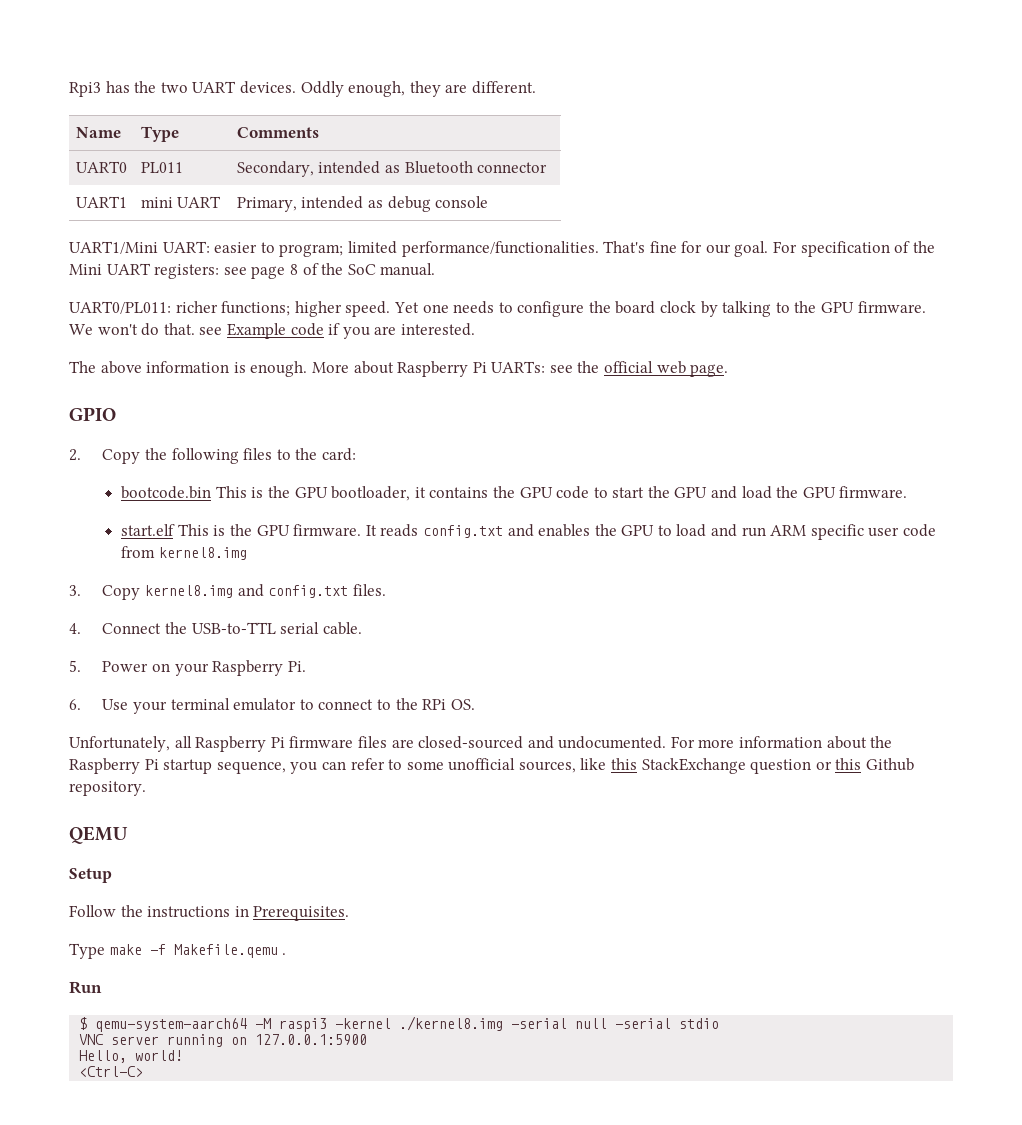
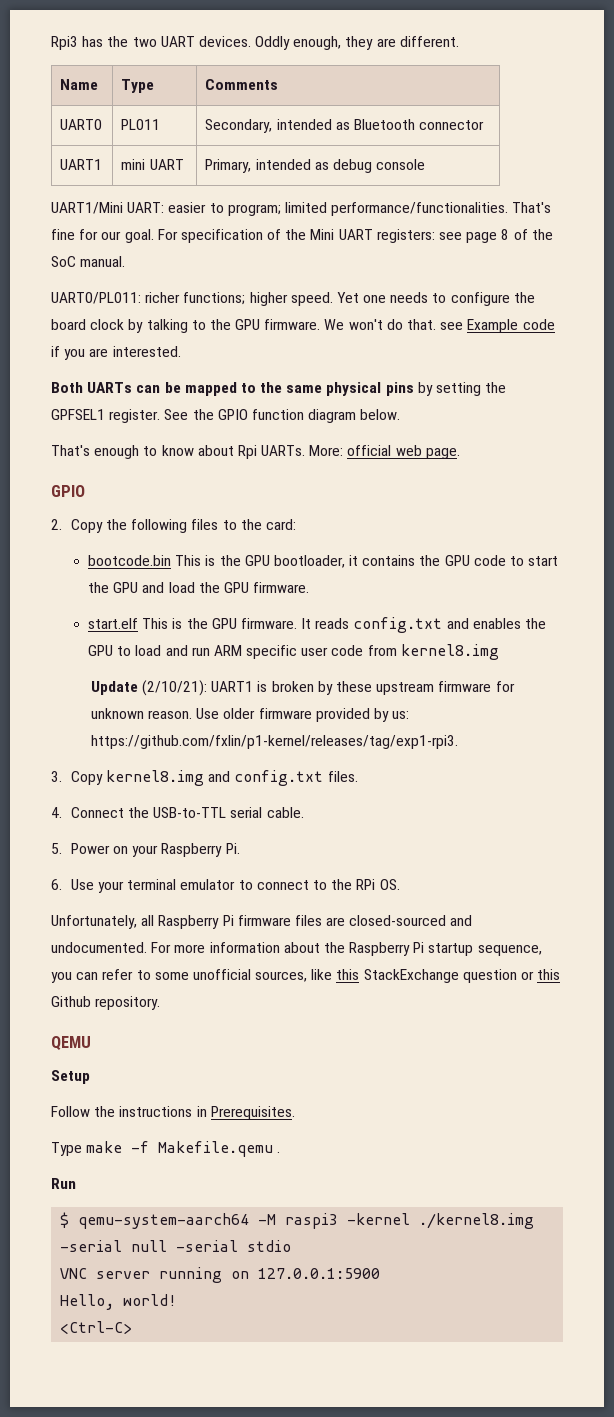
[69,361,600,377] The above information is enough. More about Raspberry Pi UARTs: see the -> [51,382,507,396] [51,409,401,423] [51,445,344,459] Both UARTs can be mapped to the same physical pins by setting the GPFSEL1 register. See the GPIO function diagram below. // That's enough to know about Rpi UARTs. More:
(247, 553) none -> [90,680,515,696] [90,708,410,722] [90,735,458,749] // Update (2/10/21): UART1 is broken by these upstream firmware for unknown reason. Use older firmware provided by us: https://github.com/fxlin/p1-kernel/releases/tag/exp1-rpi3.

